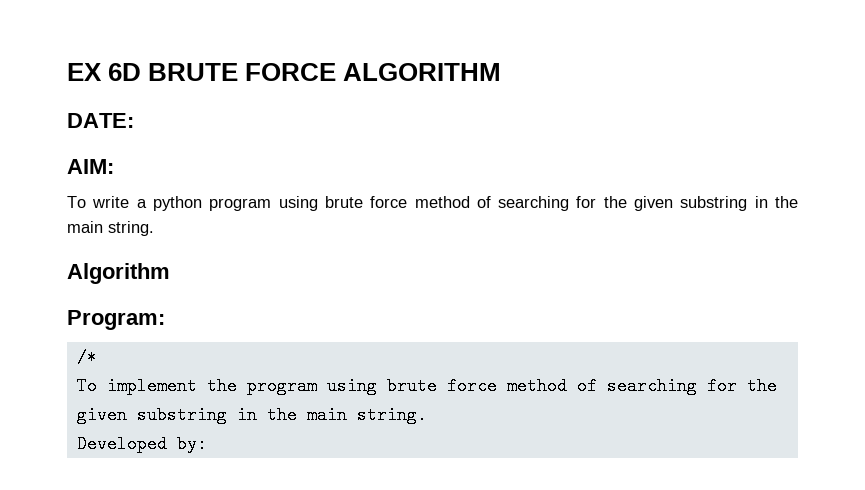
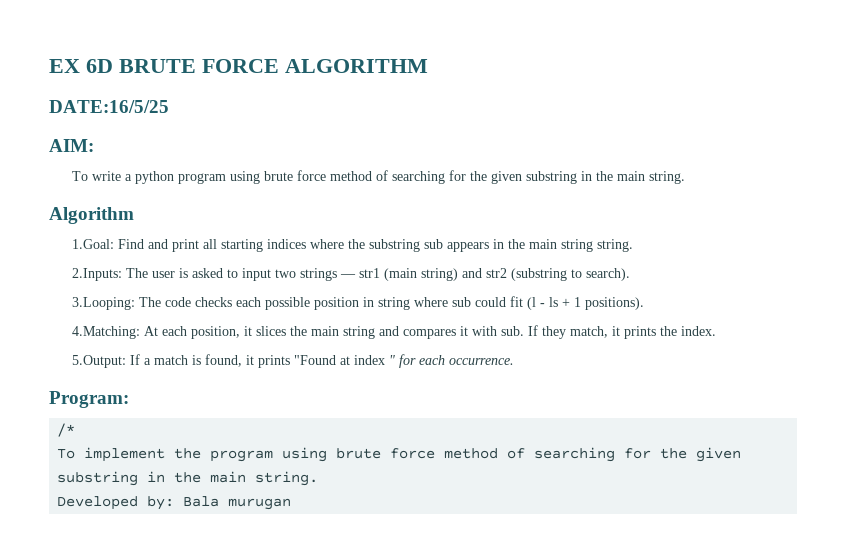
[67,113,134,128] DATE: -> [49,100,169,113] DATE:16/5/25
(170, 273) none -> [72,239,634,252] [72,268,631,281] [72,296,645,310] [72,325,717,339] [72,354,515,368] // 1.Goal: Find and print all starting indices where the substring sub appears in the main string string. // 2.Inputs: The user is asked to input two strings — str1 (main string) and str2 (substring to search). // 3.Looping: The code checks each possible position in string where sub could fit (l - ls + 1 positions). // 4.Matching: At each position, it slices the main string and compares it with sub. If they match, it prints the index. // 5.Output: If a match is found, it prints "Found at index " for each occurrence.
(207, 444) none -> [183,496,292,510] Bala murugan

